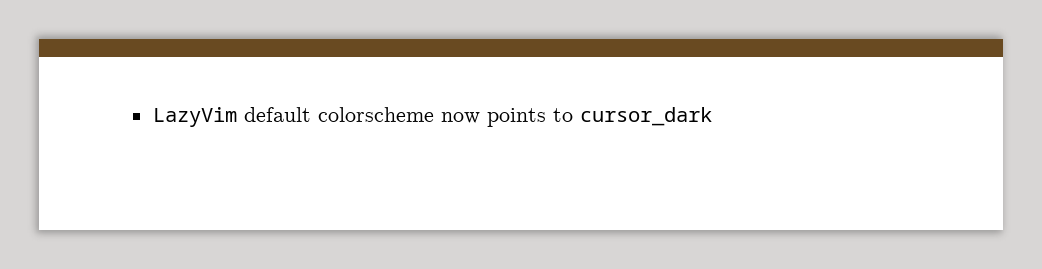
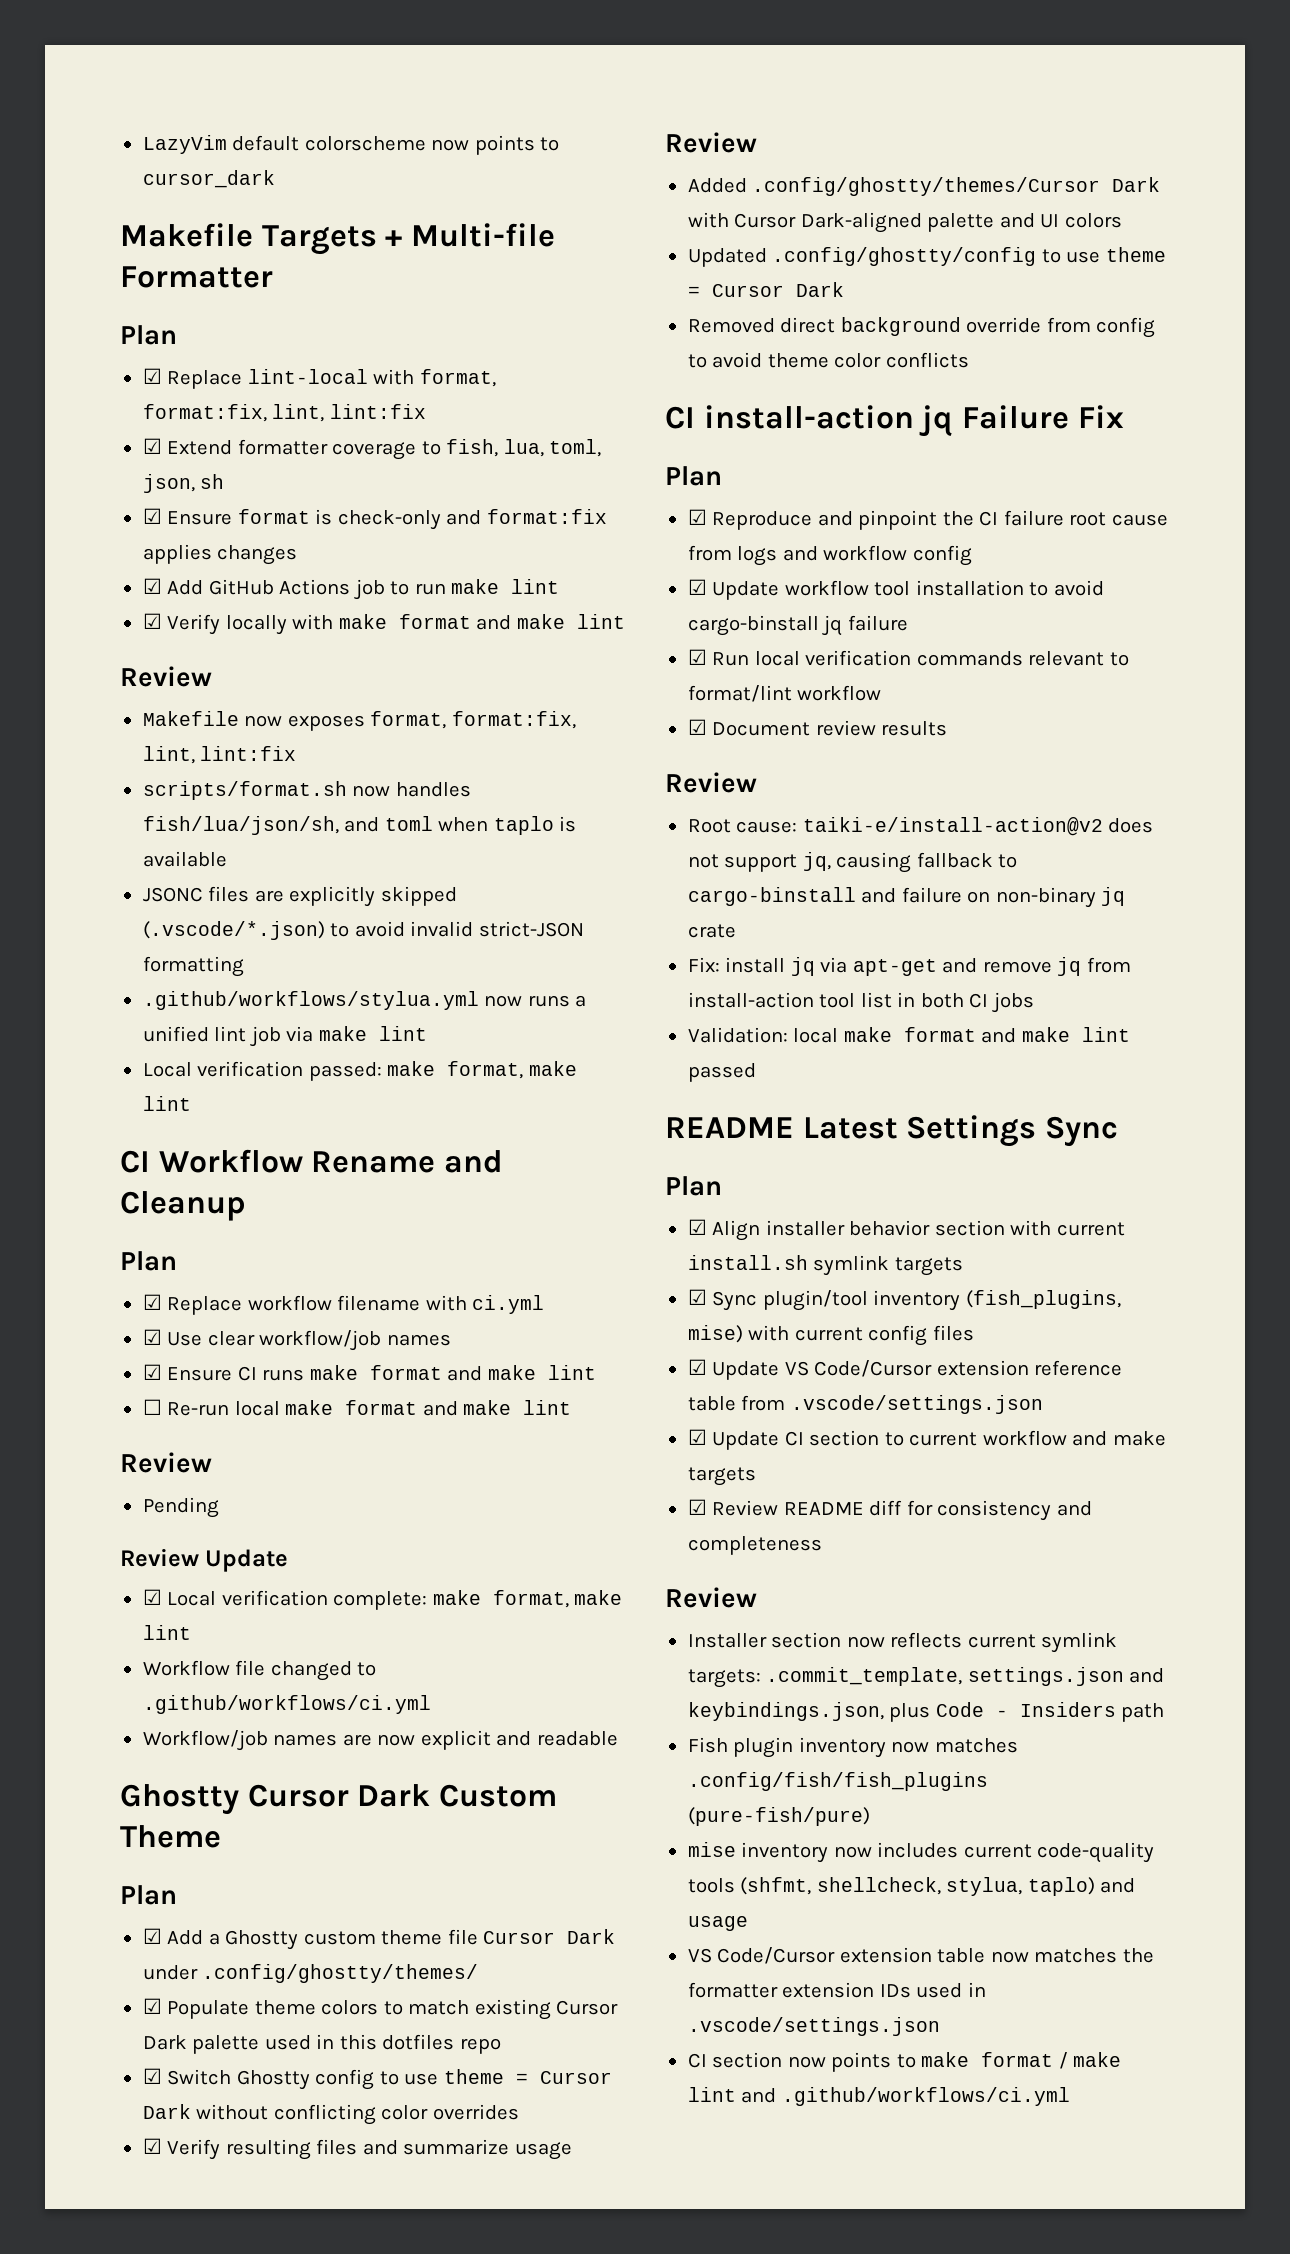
(712, 116) none -> [120,223,555,255] [120,266,273,288] [120,325,177,345] [142,368,496,389] [142,404,426,422] [142,438,602,460] [142,474,225,493] [142,508,607,530] [142,544,298,565] [142,578,560,600] [142,613,625,635] [120,666,212,687] [142,711,576,731] [142,746,297,764] [142,781,471,800] [142,816,577,835] [142,851,227,867] [142,886,457,907] [142,921,584,940] [142,956,244,977] [142,991,587,1010] [142,1026,427,1047] [142,1061,577,1081] [142,1096,191,1111] [120,1149,503,1173] [120,1191,246,1221] [120,1251,177,1271] [142,1294,545,1315] [142,1329,451,1351] [142,1364,596,1381] [142,1399,572,1416] [120,1452,212,1473] [142,1497,219,1518] [120,1548,289,1572] [142,1589,623,1610] [142,1625,191,1640] [142,1660,377,1681] [142,1695,431,1714] [142,1730,618,1751] [120,1784,557,1815] [120,1825,221,1848] [120,1885,177,1905] [142,1928,616,1950] [142,1964,479,1983] [142,1998,619,2020] [142,2034,501,2054] [142,2068,612,2090] [142,2104,519,2125] [142,2138,572,2160] [665,132,757,153] [687,177,1161,196] [687,212,1122,233] [687,247,1166,267] [687,282,844,297] [687,317,1156,338] [687,352,969,368] [665,405,1124,437] [665,466,722,486] [687,509,1168,530] [687,545,972,566] [687,579,1104,600] [687,615,908,636] [687,649,1129,666] [687,685,882,702] [687,719,948,736] [665,772,757,793] [687,817,1154,836] [687,852,1018,873] [687,887,1126,908] [687,924,736,938] [687,957,1131,976] [687,992,1034,1013] [687,1027,1130,1043] [687,1063,756,1082] [665,1115,1118,1147] [665,1176,722,1196] [687,1219,1125,1241] [687,1255,963,1276] [687,1289,1121,1311] [687,1325,974,1346] [687,1359,1123,1380] [687,1395,1043,1414] [687,1429,1166,1450] [687,1467,756,1486] [687,1499,1092,1521] [687,1536,822,1555] [665,1587,757,1608] [687,1632,1118,1653] [687,1667,1165,1688] [687,1702,1165,1722] [687,1737,1018,1758] [687,1772,988,1791] [687,1807,870,1826] [687,1842,1155,1863] [687,1877,1136,1896] [687,1916,748,1931] [687,1947,1154,1964] [687,1982,986,1998] [687,2017,940,2036] [687,2052,1122,2072] [687,2087,1070,2106] // Makefile Targets + Multi-file Formatter // Plan // ☑ Replace lint-local with format, format:fix, lint, lint:fix // ☑ Extend formatter coverage to fish, lua, toml, json, sh // ☑ Ensure format is check-only and format:fix applies changes // ☑ Add GitHub Actions job to run make lint // ☑ Verify locally with make format and make lint // Review // Makefile now exposes format, format:fix, lint, lint:fix // scripts/format.sh now handles fish/lua/json/sh, and toml when taplo is available // JSONC files are explicitly skipped (.vscode/*.json) to avoid invalid strict-JSON formatting // .github/workflows/stylua.yml now runs a unified lint job via make lint // Local verification passed: make format, make lint // CI Workflow Rename and Cleanup // Plan // ☑ Replace workflow filename with ci.yml // ☑ Use clear workflow/job names // ☑ Ensure CI runs make format and make lint // ☐ Re-run local make format and make lint // Review // Pending // Review Update // ☑ Local verification complete: make format, make lint // Workflow file changed to .github/workflows/ci.yml // Workflow/job names are now explicit and readable // Ghostty Cursor Dark Custom Theme // Plan // ☑ Add a Ghostty custom theme file Cursor Dark under .config/ghostty/themes/ // ☑ Populate theme colors to match existing Cursor Dark palette used in this dotfiles repo // ☑ Switch Ghostty config to use theme = Cursor Dark without conflicting color overrides // ☑ Verify resulting files and summarize usage // Review // Added .config/ghostty/themes/Cursor Dark with Cursor Dark-aligned palette and UI colors // Updated .config/ghostty/config to use theme = Cursor Dark // Removed direct background override from config to avoid theme color conflicts // CI install-action jq Failure Fix // Plan // ☑ Reproduce and pinpoint the CI failure root cause from logs and workflow config // ☑ Update workflow tool installation to avoid cargo-binstall jq failure // ☑ Run local verification commands relevant to format/lint workflow // ☑ Document review results // Review // Root cause: taiki-e/install-action@v2 does not support jq, causing fallback to cargo-binstall and failure on non-binary jq crate // Fix: install jq via apt-get and remove jq from install-action tool list in both CI jobs // Validation: local make format and make lint passed // README Latest Settings Sync // Plan // ☑ Align installer behavior section with current install.sh symlink targets // ☑ Sync plugin/tool inventory (fish_plugins, mise) with current config files // ☑ Update VS Code/Cursor extension reference table from .vscode/settings.json // ☑ Update CI section to current workflow and make targets // ☑ Review README diff for consistency and completeness // Review // Installer section now reflects current symlink targets: .commit_template, settings.json and keybindings.json, plus Code - Insiders path // Fish plugin inventory now matches .config/fish/fish_plugins (pure-fish/pure) // mise inventory now includes current code-quality tools (shfmt, shellcheck, stylua, taplo) and usage // VS Code/Cursor extension table now matches the formatter extension IDs used in .vscode/settings.json // CI section now points to make format / make lint and .github/workflows/ci.yml

